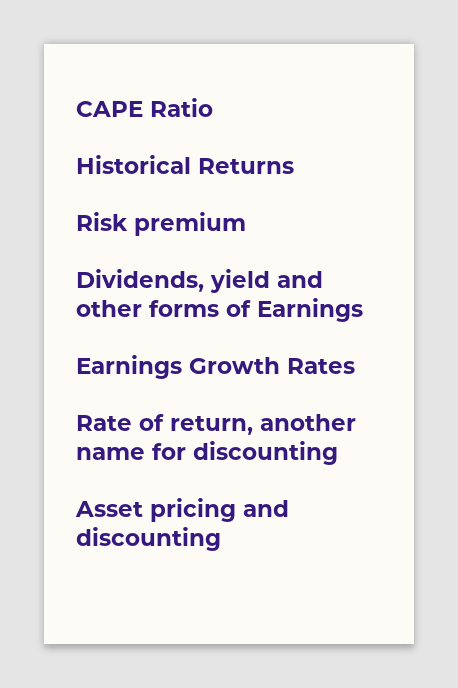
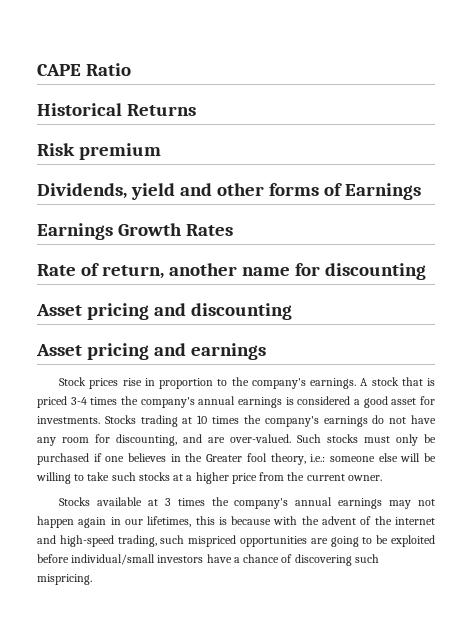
(221, 539) none -> [36,343,266,360] [59,377,435,389] [37,396,436,408] [37,415,436,427] [37,434,436,446] [37,453,436,465] [36,472,382,484] [59,497,435,509] [37,516,436,528] [37,535,435,547] [37,554,379,566] [37,574,92,585] // Asset pricing and earnings // Stock prices rise in proportion to the company's earnings. A stock that is priced 3-4 times the company's annual earnings is considered a good asset for investments. Stocks trading at 10 times the company's earnings do not have any room for discounting, and are over-valued. Such stocks must only be purchased if one believes in the Greater fool theory, i.e.: someone else will be willing to take such stocks at a higher price from the current owner. // Stocks available at 3 times the company's annual earnings may not happen again in our lifetimes, this is because with the advent of the internet and high-speed trading, such mispriced opportunities are going to be exploited before individual/small investors have a chance of discovering such mispricing.

